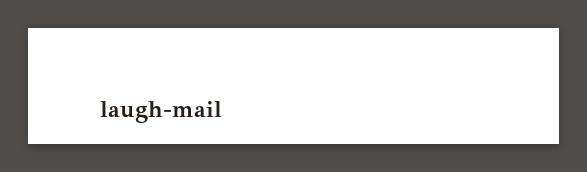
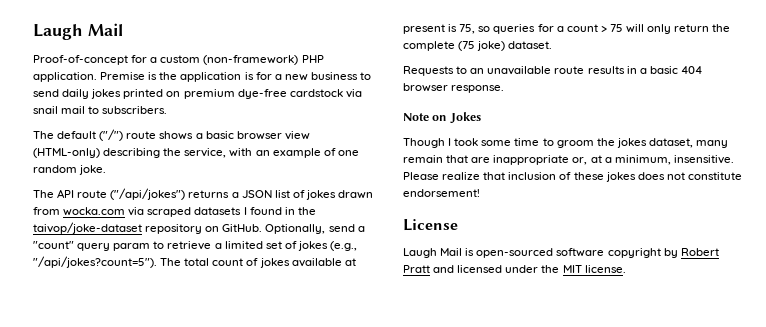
[100,101,222,123] laugh-mail -> [33,23,123,40] [33,55,324,65] [33,72,372,82] [33,89,362,99] [33,106,168,114] [33,129,310,141] [33,148,359,158] [33,165,107,175] [33,188,374,200] [33,207,316,217] [33,222,365,234] [33,241,358,251] [33,256,356,268] [403,24,731,34] [403,41,553,51] [403,66,702,76] [403,83,505,93] [403,112,481,124] [403,138,729,148] [403,155,734,165] [403,172,742,182] [403,189,480,197] [403,219,458,231] [403,248,719,258] [403,265,626,273] Laugh Mail // Proof-of-concept for a custom (non-framework) PHP application. Premise is the application is for a new business to send daily jokes printed on premium dye-free cardstock via snail mail to subscribers. // The default ("/") route shows a basic browser view (HTML-only) describing the service, with an example of one random joke. // The API route ("/api/jokes") returns a JSON list of jokes drawn from wocka.com via scraped datasets I found in the taivop/joke-dataset repository on GitHub. Optionally, send a "count" query param to retrieve a limited set of jokes (e.g., "/api/jokes?count=5"). The total count of jokes available at present is 75, so queries for a count > 75 will only return the complete (75 joke) dataset. // Requests to an unavailable route results in a basic 404 browser response. // Note on Jokes // Though I took some time to groom the jokes dataset, many remain that are inappropriate or, at a minimum, insensitive. Please realize that inclusion of these jokes does not constitute endorsement! // License // Laugh Mail is open-sourced software copyright by Robert Pratt and licensed under the MIT license.

